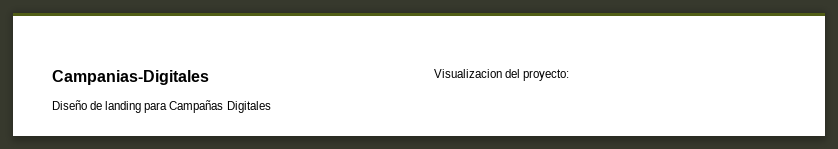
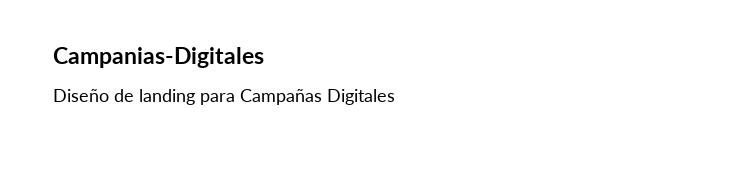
[434,69,570,81] // Visualizacion del proyecto: -> (395, 97) none

